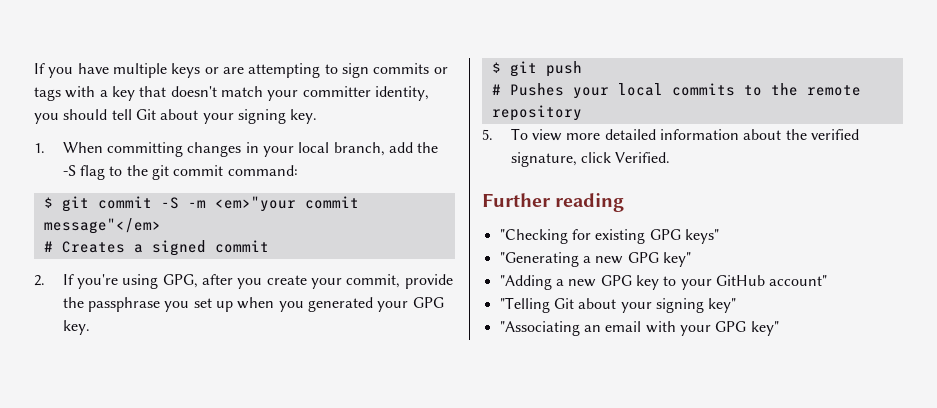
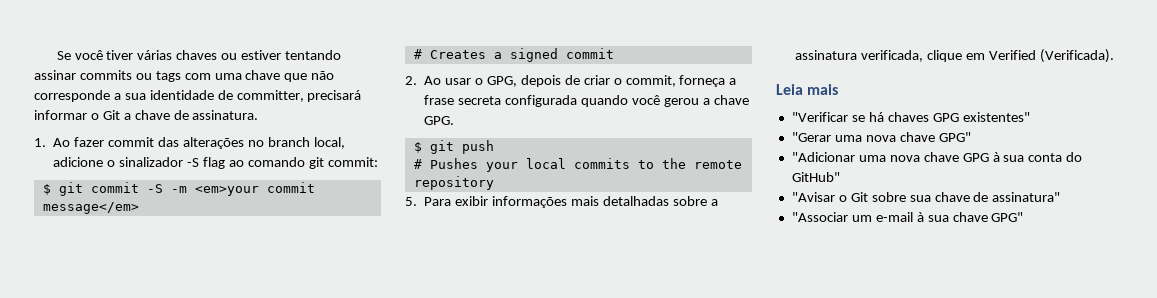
[34,63,448,78] [34,86,429,101] [34,109,318,124] [34,142,439,157] [62,165,298,180] If you have multiple keys or are attempting to sign commits or tags with a key that doesn't match your committer identity, you should tell Git about your signing key. // 1. When committing changes in your local branch, add the -S flag to the git commit command: -> [56,50,342,60] [34,70,335,82] [34,90,362,102] [34,110,259,120] [34,137,345,149] [53,157,378,169] Se você tiver várias chaves ou estiver tentando assinar commits ou tags com uma chave que não corresponde a sua identidade de committer, precisará informar o Git a chave de assinatura. // 1. Ao fazer commit das alterações no branch local, adicione o sinalizador -S flag ao comando git commit:
[214,196,359,212] [43,218,161,234] <em>"your commit message"</em> -> [194,182,315,196] [42,202,139,214] <em>your commit message</em>
[62,274,453,289] [62,297,444,312] [62,320,90,335] If you're using GPG, after you create your commit, provide the passphrase you set up when you generated your GPG key. -> [424,75,737,87] [424,95,749,107] [424,116,455,125] Ao usar o GPG, depois de criar o commit, forneça a frase secreta configurada quando você gerou a chave GPG.
[510,128,860,141] [510,152,671,167] [482,193,625,212] [499,229,719,244] [499,252,691,267] [499,275,828,290] [499,297,737,313] [499,321,779,336] To view more detailed information about the verified signature, click Verified. // Further reading // "Checking for existing GPG keys" // "Generating a new GPG key" // "Adding a new GPG key to your GitHub account" // "Telling Git about your signing key" // "Associating an email with your GPG key" -> [424,196,718,208] [795,49,1114,63] [776,84,839,95] [791,112,1030,122] [791,132,971,142] [791,152,1083,162] [791,172,840,182] [791,192,1061,202] [791,212,1024,222] Para exibir informações mais detalhadas sobre a assinatura verificada, clique em Verified (Verificada). // Leia mais // "Verificar se há chaves GPG existentes" // "Gerar uma nova chave GPG" // "Adicionar uma nova chave GPG à sua conta do GitHub" // "Avisar o Git sobre sua chave de assinatura" // "Associar um e-mail à sua chave GPG"

